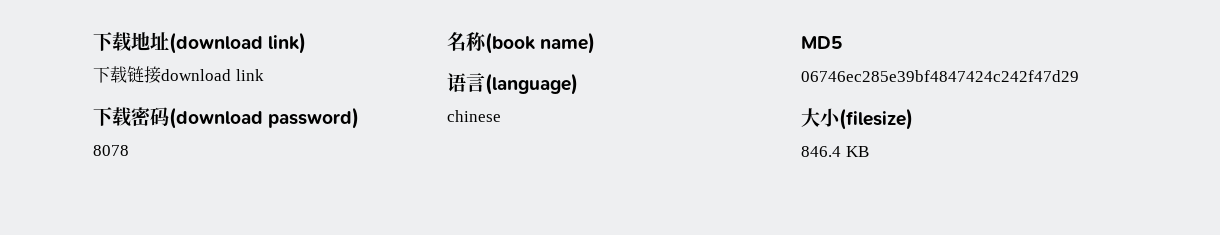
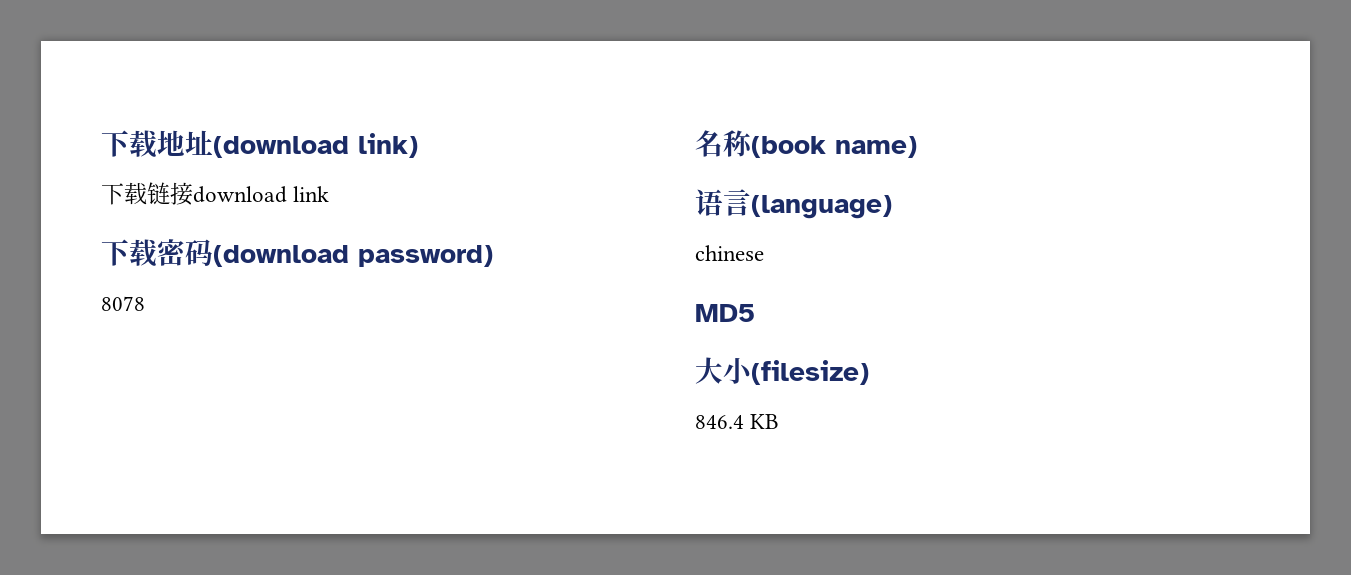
[801,70,1079,82] // 06746ec285e39bf4847424c242f47d29 -> (755, 313) none

